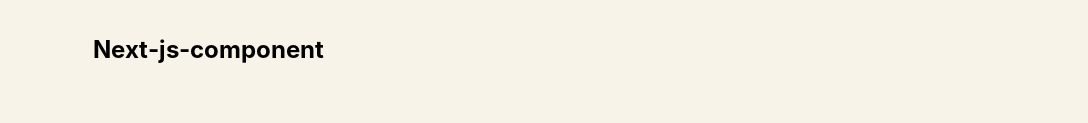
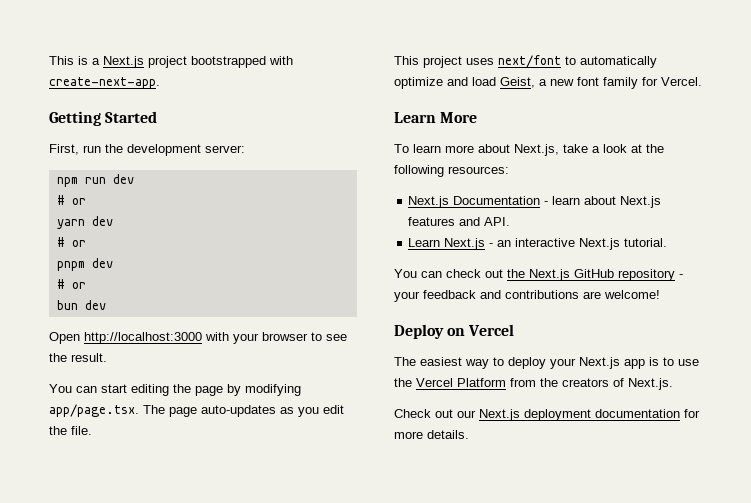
[93,39,324,63] Next-js-component -> [49,56,293,68] [49,77,160,89] [49,111,158,126] [49,144,245,156] [56,174,134,187] [56,195,86,205] [56,216,113,229] [56,237,86,247] [56,258,113,271] [56,279,86,289] [56,300,106,310] [49,332,347,344] [49,353,107,362] [49,384,301,396] [49,404,344,417] [49,426,92,435] [394,55,657,68] [394,77,702,89] [394,112,478,123] [394,144,664,156] [394,165,509,177] [408,196,662,208] [408,217,511,226] [408,238,668,250] [394,269,683,281] [394,290,660,302] [394,324,515,339] [394,357,699,369] [394,378,673,390] [394,409,700,421] [394,430,469,439] This is a Next.js project bootstrapped with create-next-app. // Getting Started // First, run the development server: // npm run dev // # or // yarn dev // # or // pnpm dev // # or // bun dev // Open http://localhost:3000 with your browser to see the result. // You can start editing the page by modifying app/page.tsx. The page auto-updates as you edit the file. // This project uses next/font to automatically optimize and load Geist, a new font family for Vercel. // Learn More // To learn more about Next.js, take a look at the following resources: // Next.js Documentation - learn about Next.js features and API. // Learn Next.js - an interactive Next.js tutorial. // You can check out the Next.js GitHub repository - your feedback and contributions are welcome! // Deploy on Vercel // The easiest way to deploy your Next.js app is to use the Vercel Platform from the creators of Next.js. // Check out our Next.js deployment documentation for more details.

